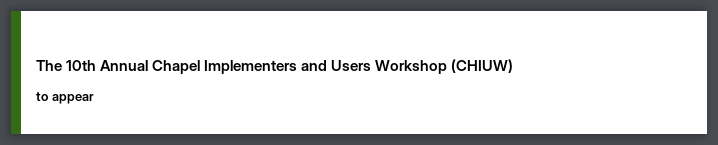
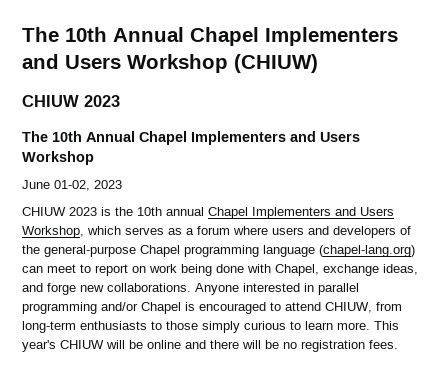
[36,92,94,104] to appear -> [22,95,120,107] [22,131,360,145] [22,151,94,165] [22,180,122,191] [22,207,394,219] [22,226,411,238] [22,245,415,257] [22,264,418,276] [22,283,359,295] [22,302,402,314] [22,321,399,333] [22,340,398,352] CHIUW 2023 // The 10th Annual Chapel Implementers and Users Workshop // June 01-02, 2023 // CHIUW 2023 is the 10th annual Chapel Implementers and Users Workshop, which serves as a forum where users and developers of the general-purpose Chapel programming language (chapel-lang.org) can meet to report on work being done with Chapel, exchange ideas, and forge new collaborations. Anyone interested in parallel programming and/or Chapel is encouraged to attend CHIUW, from long-term enthusiasts to those simply curious to learn more. This year's CHIUW will be online and there will be no registration fees.

